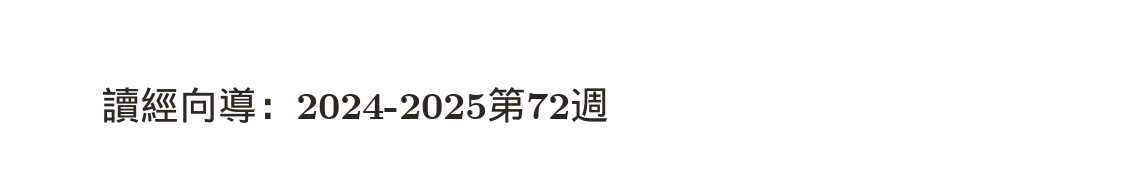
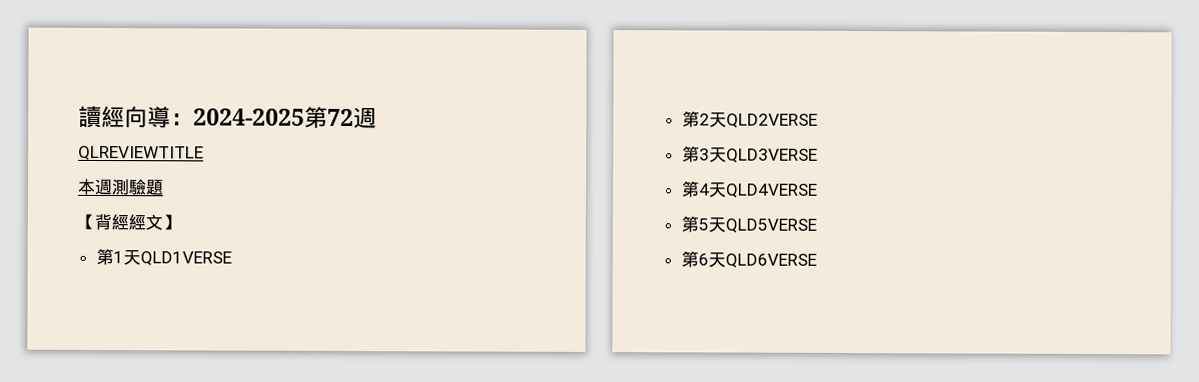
(609, 105) none -> [78,145,204,161] [77,178,164,196] [77,213,180,231] [95,248,232,266] [681,111,818,128] [681,146,818,163] [680,181,818,198] [680,216,817,233] [680,251,817,268] // QLREVIEWTITLE // 本週測驗題 // 【背經經文】 // 第1天QLD1VERSE // 第2天QLD2VERSE // 第3天QLD3VERSE // 第4天QLD4VERSE // 第5天QLD5VERSE // 第6天QLD6VERSE

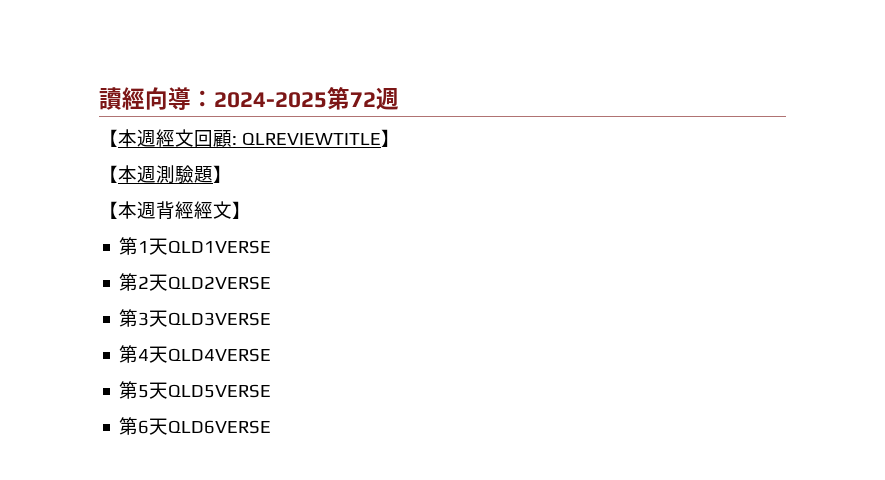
(377, 118) none -> [99,129,237,147] 【本週經文回顧:
(204, 153) // -> [380,129,400,147] [99,165,118,183] 】 // 【
[77,213,95,230] // 【 -> [213,165,232,183] [99,201,156,219] 】 // 【本週

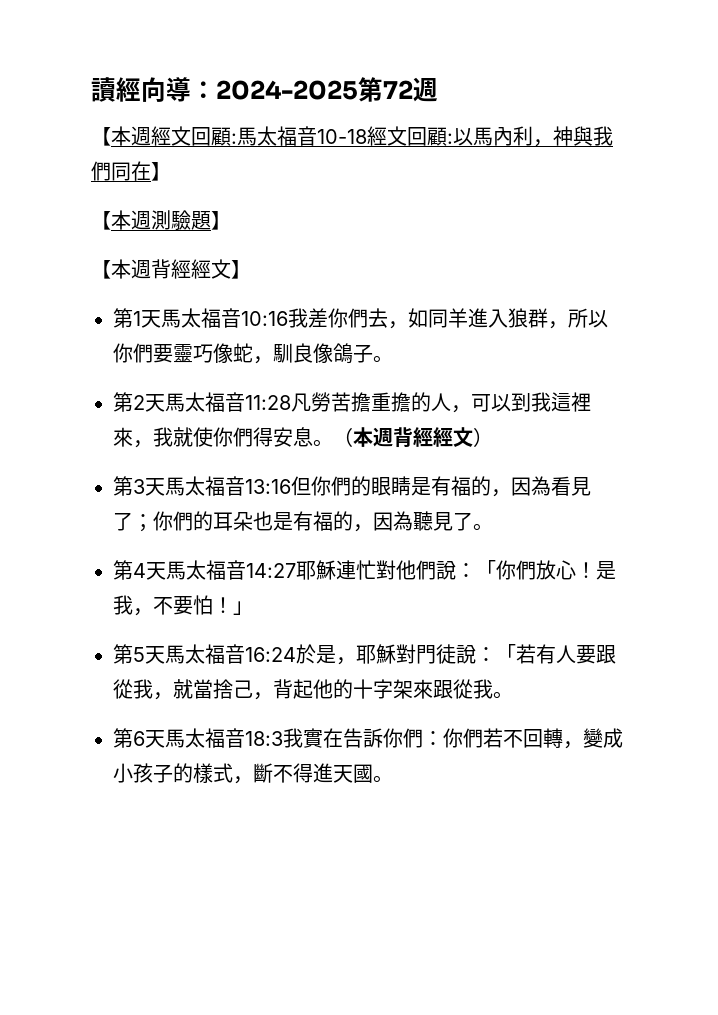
[241,132,381,145] QLREVIEWTITLE -> [237,126,613,147] [91,161,151,181] 馬太福音10-18經文回顧:以馬內利，神與我們同在
[168,240,272,254] [119,273,272,291] [119,309,272,327] [119,345,272,363] [119,381,272,399] [119,417,272,435] QLD1VERSE // 第2天QLD2VERSE // 第3天QLD3VERSE // 第4天QLD4VERSE // 第5天QLD5VERSE // 第6天QLD6VERSE -> [161,308,608,329] [113,343,393,364] [113,392,591,413] [113,427,493,448] [113,476,591,497] [113,511,493,532] [113,560,616,580] [113,595,253,616] [113,644,616,665] [113,679,513,700] [113,728,623,749] [113,763,393,784] 馬太福音10:16我差你們去，如同羊進入狼群，所以你們要靈巧像蛇，馴良像鴿子。 // 第2天馬太福音11:28凡勞苦擔重擔的人，可以到我這裡來，我就使你們得安息。（本週背經經文） // 第3天馬太福音13:16但你們的眼睛是有福的，因為看見了；你們的耳朵也是有福的，因為聽見了。 // 第4天馬太福音14:27耶穌連忙對他們說：「你們放心！是我，不要怕！」 // 第5天馬太福音16:24於是，耶穌對門徒說：「若有人要跟從我，就當捨己，背起他的十字架來跟從我。 // 第6天馬太福音18:3我實在告訴你們：你們若不回轉，變成小孩子的樣式，斷不得進天國。

